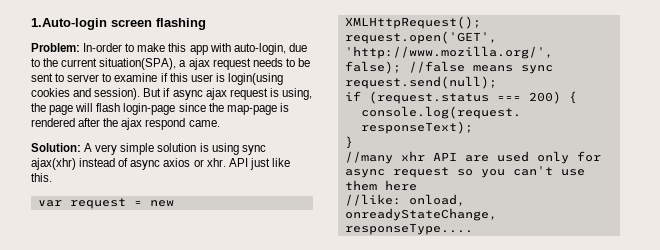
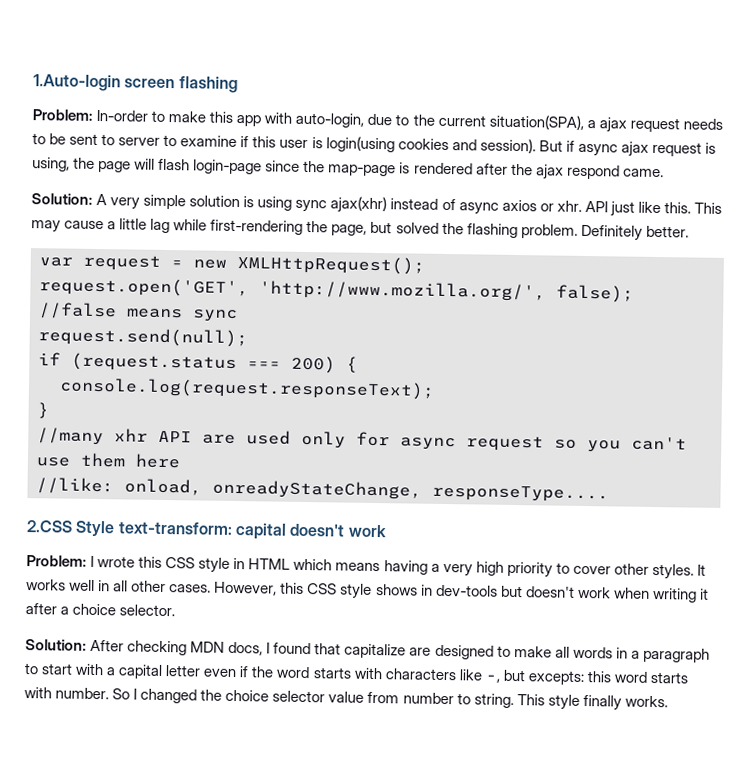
(52, 177) none -> [693,202,722,214] [31,218,689,241] This may cause a little lag while first-rendering the page, but solved the flashing problem. Definitely better.
(473, 229) none -> [26,520,387,540] [26,555,706,580] [26,579,709,603] [25,603,176,617] [25,639,710,663] [24,663,688,686] [24,687,668,711] // 2.CSS Style text-transform: capital doesn't work // Problem: I wrote this CSS style in HTML which means having a very high priority to cover other styles. It works well in all other cases. However, this CSS style shows in dev-tools but doesn't work when writing it after a choice selector. // Solution: After checking MDN docs, I found that capitalize are designed to make all words in a paragraph to start with a capital letter even if the word starts with characters like -, but excepts: this word starts with number. So I changed the choice selector value from number to string. This style finally works.

